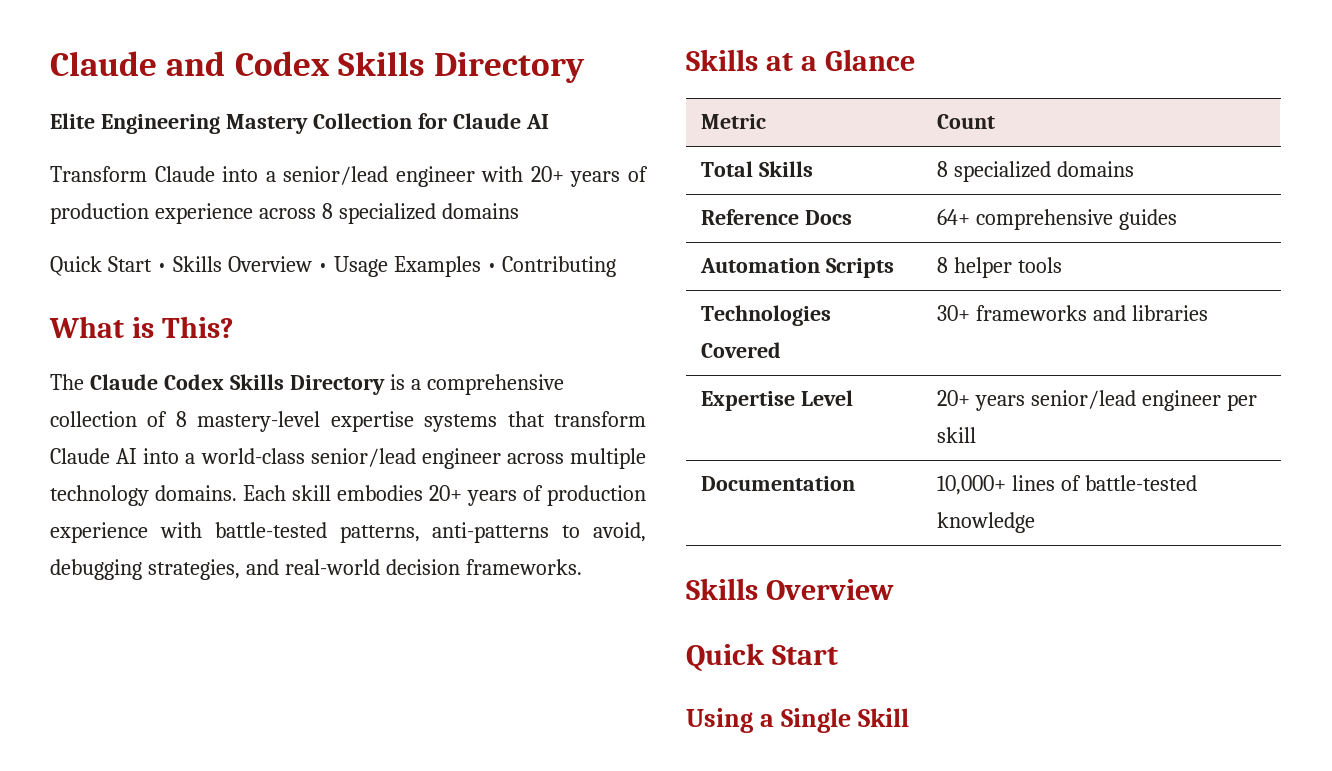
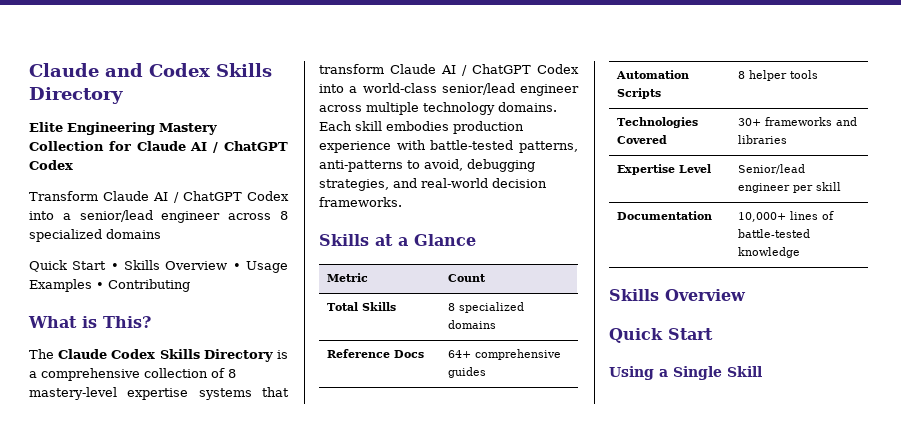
(549, 121) none -> [213,141,288,153] [29,160,73,170] / ChatGPT Codex
[222,166,648,187] [50,203,253,224] into a senior/lead engineer with 20+ years of production experience -> [153,191,289,203] [29,210,221,223] AI / ChatGPT Codex into a senior/lead engineer
(138, 456) none -> [462,64,579,76] / ChatGPT Codex
[429,485,543,506] 20+ years of -> (449, 126) none
[937,390,1137,411] 20+ years senior/lead -> [738,164,806,174] Senior/lead

